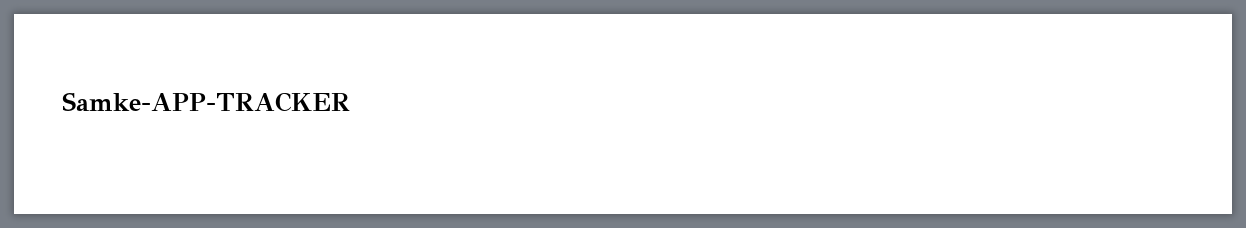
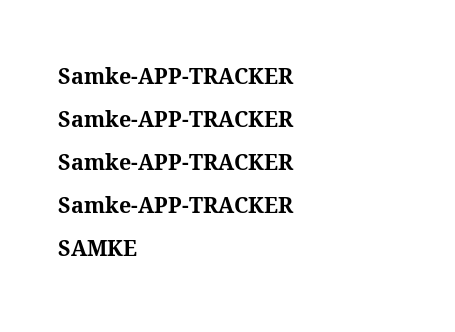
[62,92,350,112] Samke-APP-TRACKER -> [58,67,294,84] [58,110,294,127] [58,153,294,170] [58,196,294,213] [58,240,137,256] Samke-APP-TRACKER // Samke-APP-TRACKER // Samke-APP-TRACKER // Samke-APP-TRACKER // SAMKE

